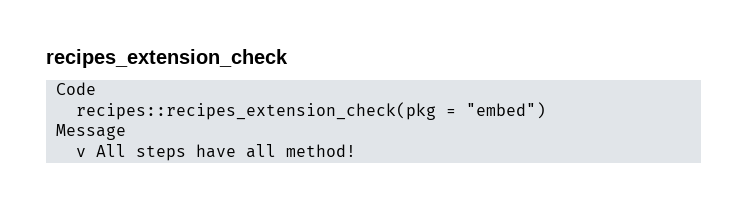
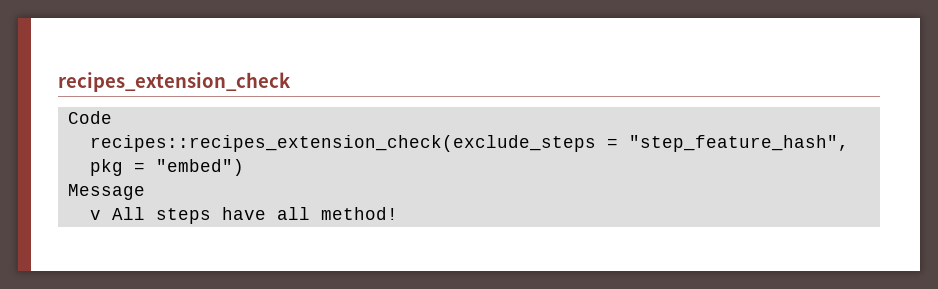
[75,102,436,120] recipes::recipes_extension_check(pkg -> [89,135,849,152] [89,159,123,176] recipes::recipes_extension_check(exclude_steps = "step_feature_hash", pkg

